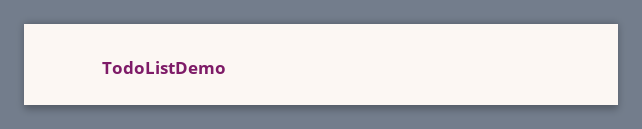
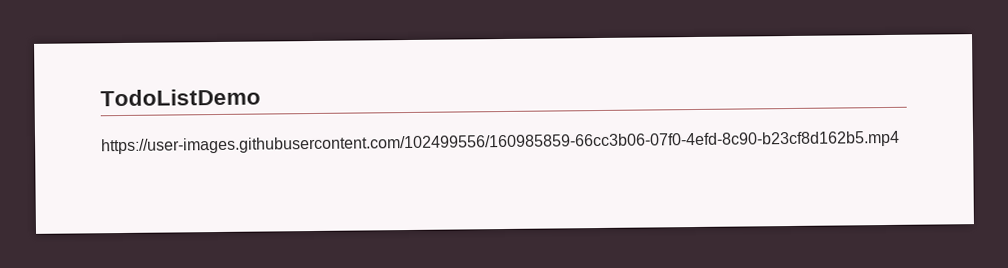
(226, 67) none -> [101,130,900,155] // https://user-images.githubusercontent.com/102499556/160985859-66cc3b06-07f0-4efd-8c90-b23cf8d162b5.mp4

